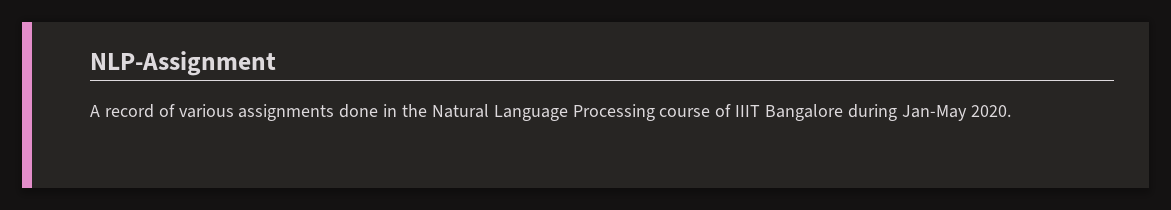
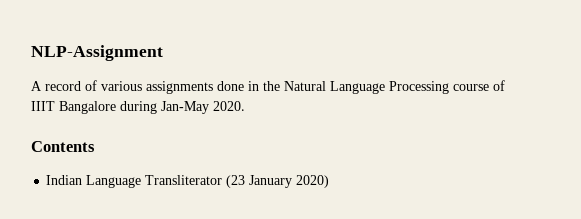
(1011, 111) none -> [31,141,95,152] [46,175,330,188] // Contents // Indian Language Transliterator (23 January 2020)

